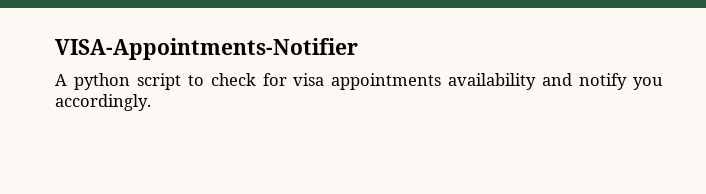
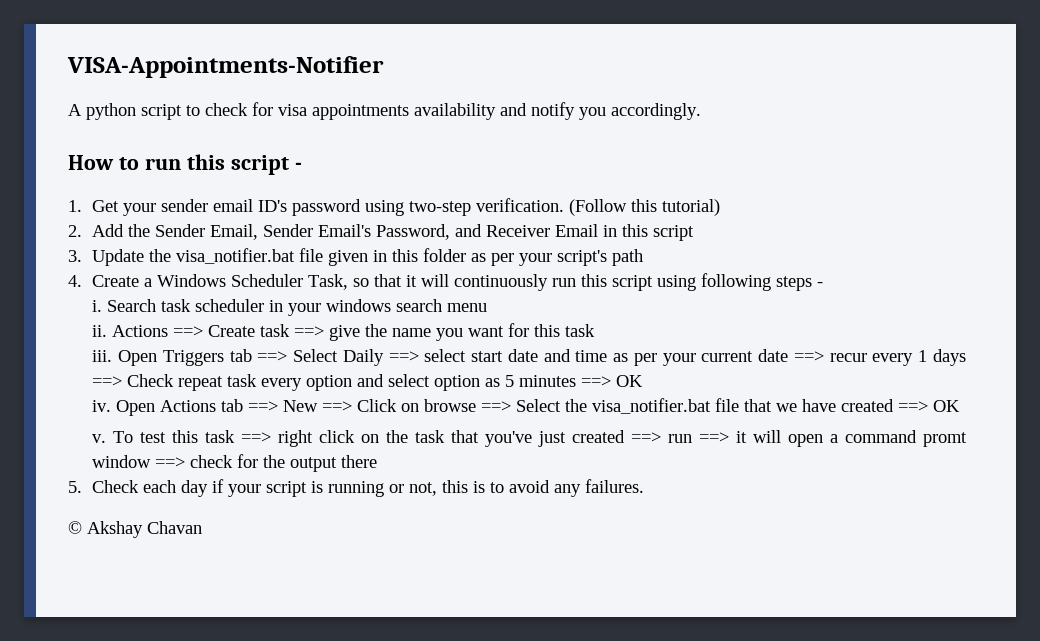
(151, 102) none -> [68,154,302,175] [68,198,721,216] [68,224,695,241] [68,248,644,266] [68,273,824,291] [92,299,488,316] [92,323,596,341] [92,349,967,366] [92,374,644,391] [92,398,961,416] [92,430,968,447] [92,454,378,472] [68,479,645,497] [68,521,202,538] // How to run this script - // 1. Get your sender email ID's password using two-step verification. (Follow this tutorial) // 2. Add the Sender Email, Sender Email's Password, and Receiver Email in this script // 3. Update the visa_notifier.bat file given in this folder as per your script's path // 4. Create a Windows Scheduler Task, so that it will continuously run this script using following steps - // i. Search task scheduler in your windows search menu // ii. Actions ==> Create task ==> give the name you want for this task // iii. Open Triggers tab ==> Select Daily ==> select start date and time as per your current date ==> recur every 1 days ==> Check repeat task every option and select option as 5 minutes ==> OK // iv. Open Actions tab ==> New ==> Click on browse ==> Select the visa_notifier.bat file that we have created ==> OK // v. To test this task ==> right click on the task that you've just created ==> run ==> it will open a command promt window ==> check for the output there // 5. Check each day if your script is running or not, this is to avoid any failures. // © Akshay Chavan

